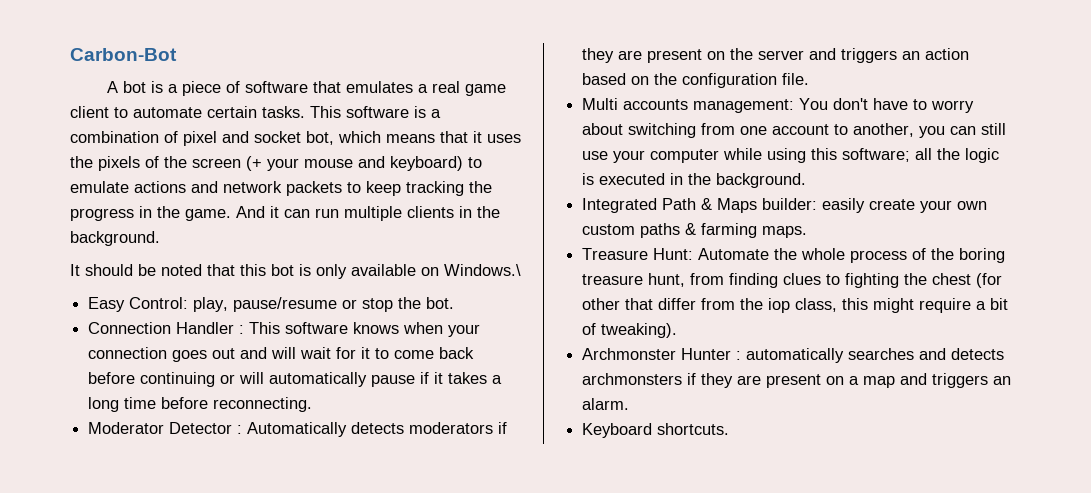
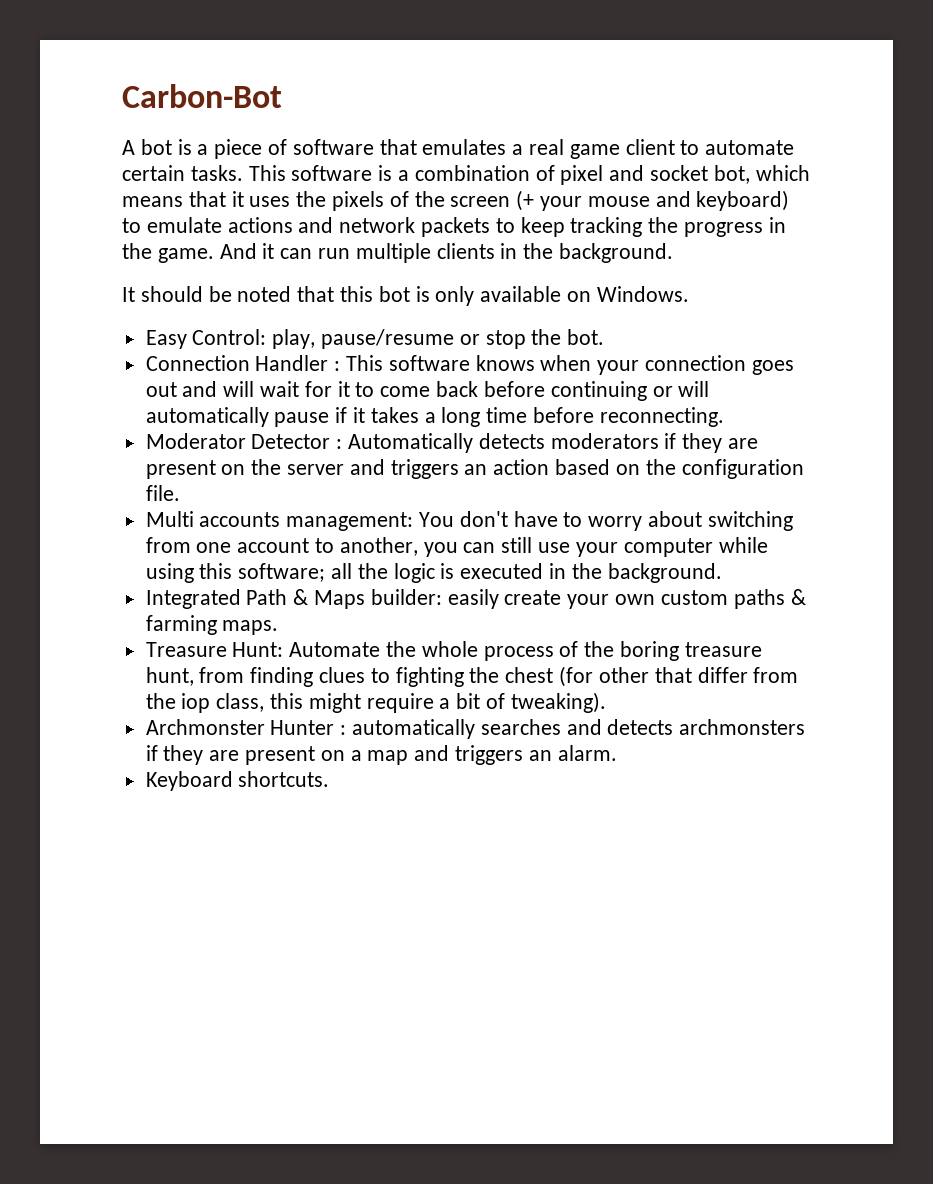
[444,264,521,276] Windows.\ -> [596,286,689,302] Windows.

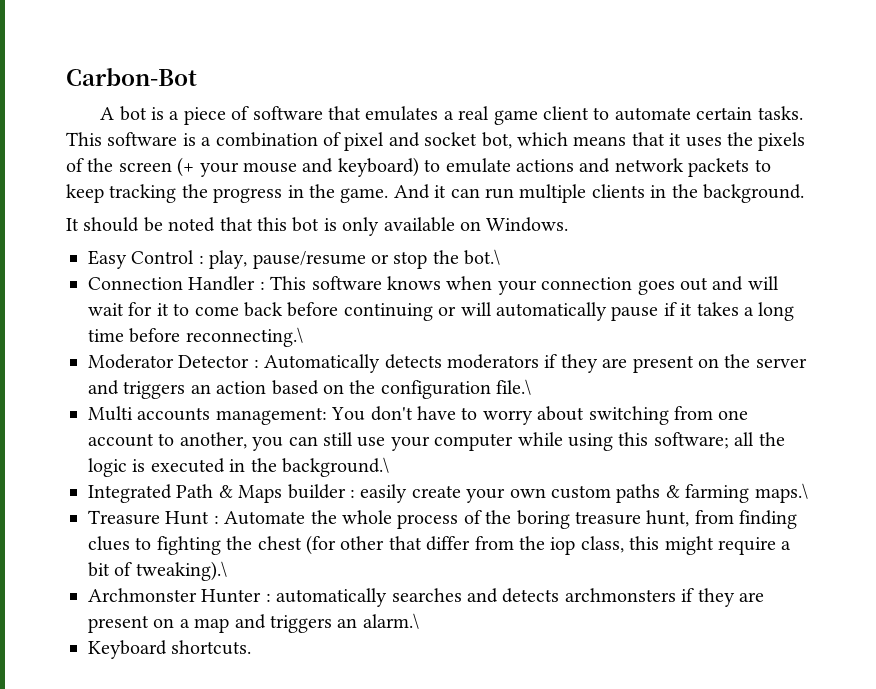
[192,329,267,345] Control: -> [131,250,204,264] Control :
[567,329,605,345] bot. -> [464,249,501,265] bot.\
[599,407,724,427] reconnecting. -> [185,327,303,347] reconnecting.\
[145,485,180,501] file. -> [496,379,532,395] file.\
[607,563,722,583] background. -> [282,457,389,477] background.\
[370,589,442,605] builder: -> [287,484,355,499] builder :
[222,620,279,635] maps. -> [754,483,808,503] maps.\
[232,642,284,657] Hunt: -> [165,511,219,525] Hunt :
[510,692,606,713] tweaking). -> [135,561,227,581] tweaking).\
[557,745,617,761] alarm. -> [362,613,419,629] alarm.\

